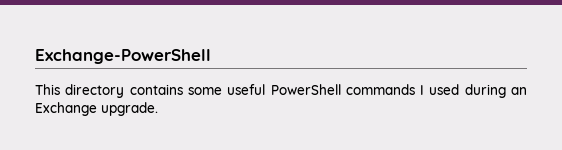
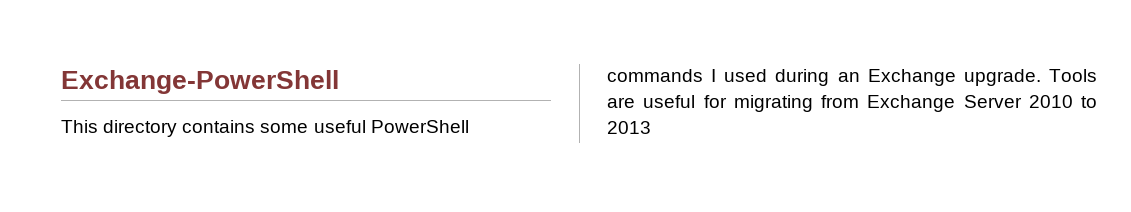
(158, 109) none -> [1049,69,1097,82] [607,95,1097,112] [607,121,651,134] Tools are useful for migrating from Exchange Server 2010 to 2013

